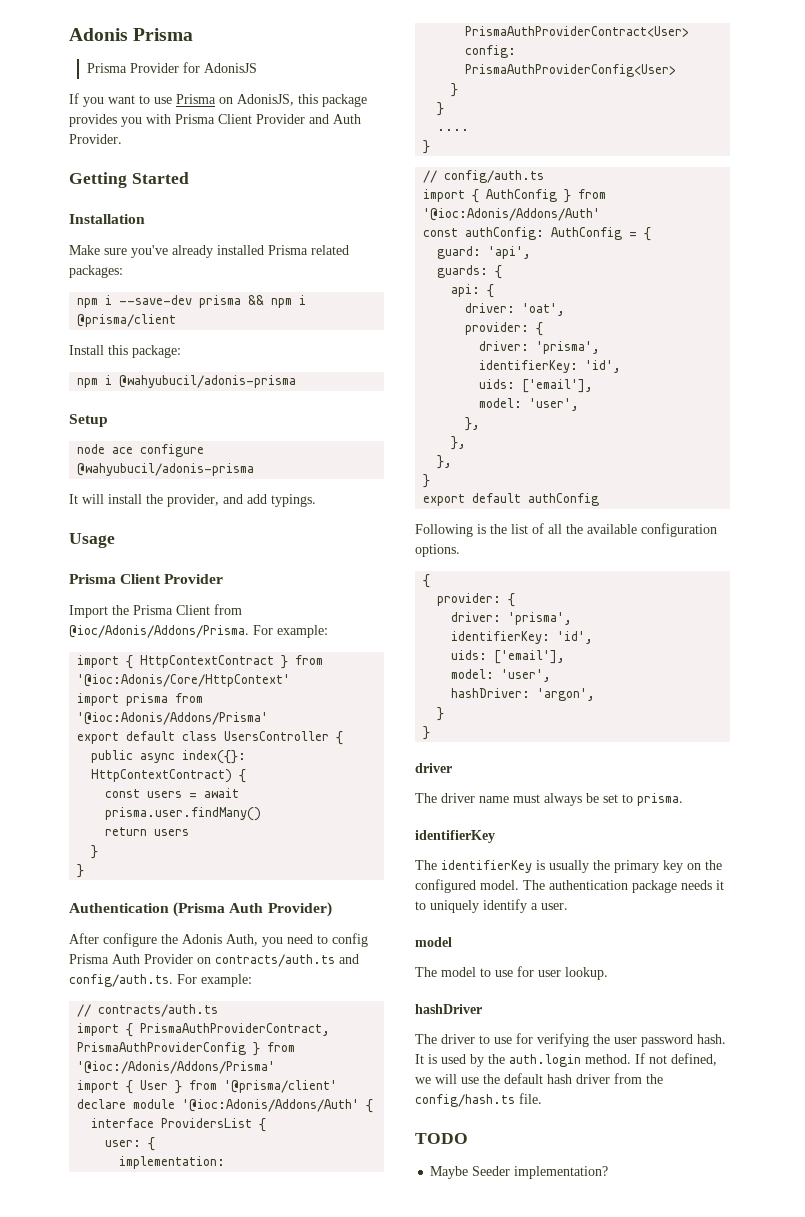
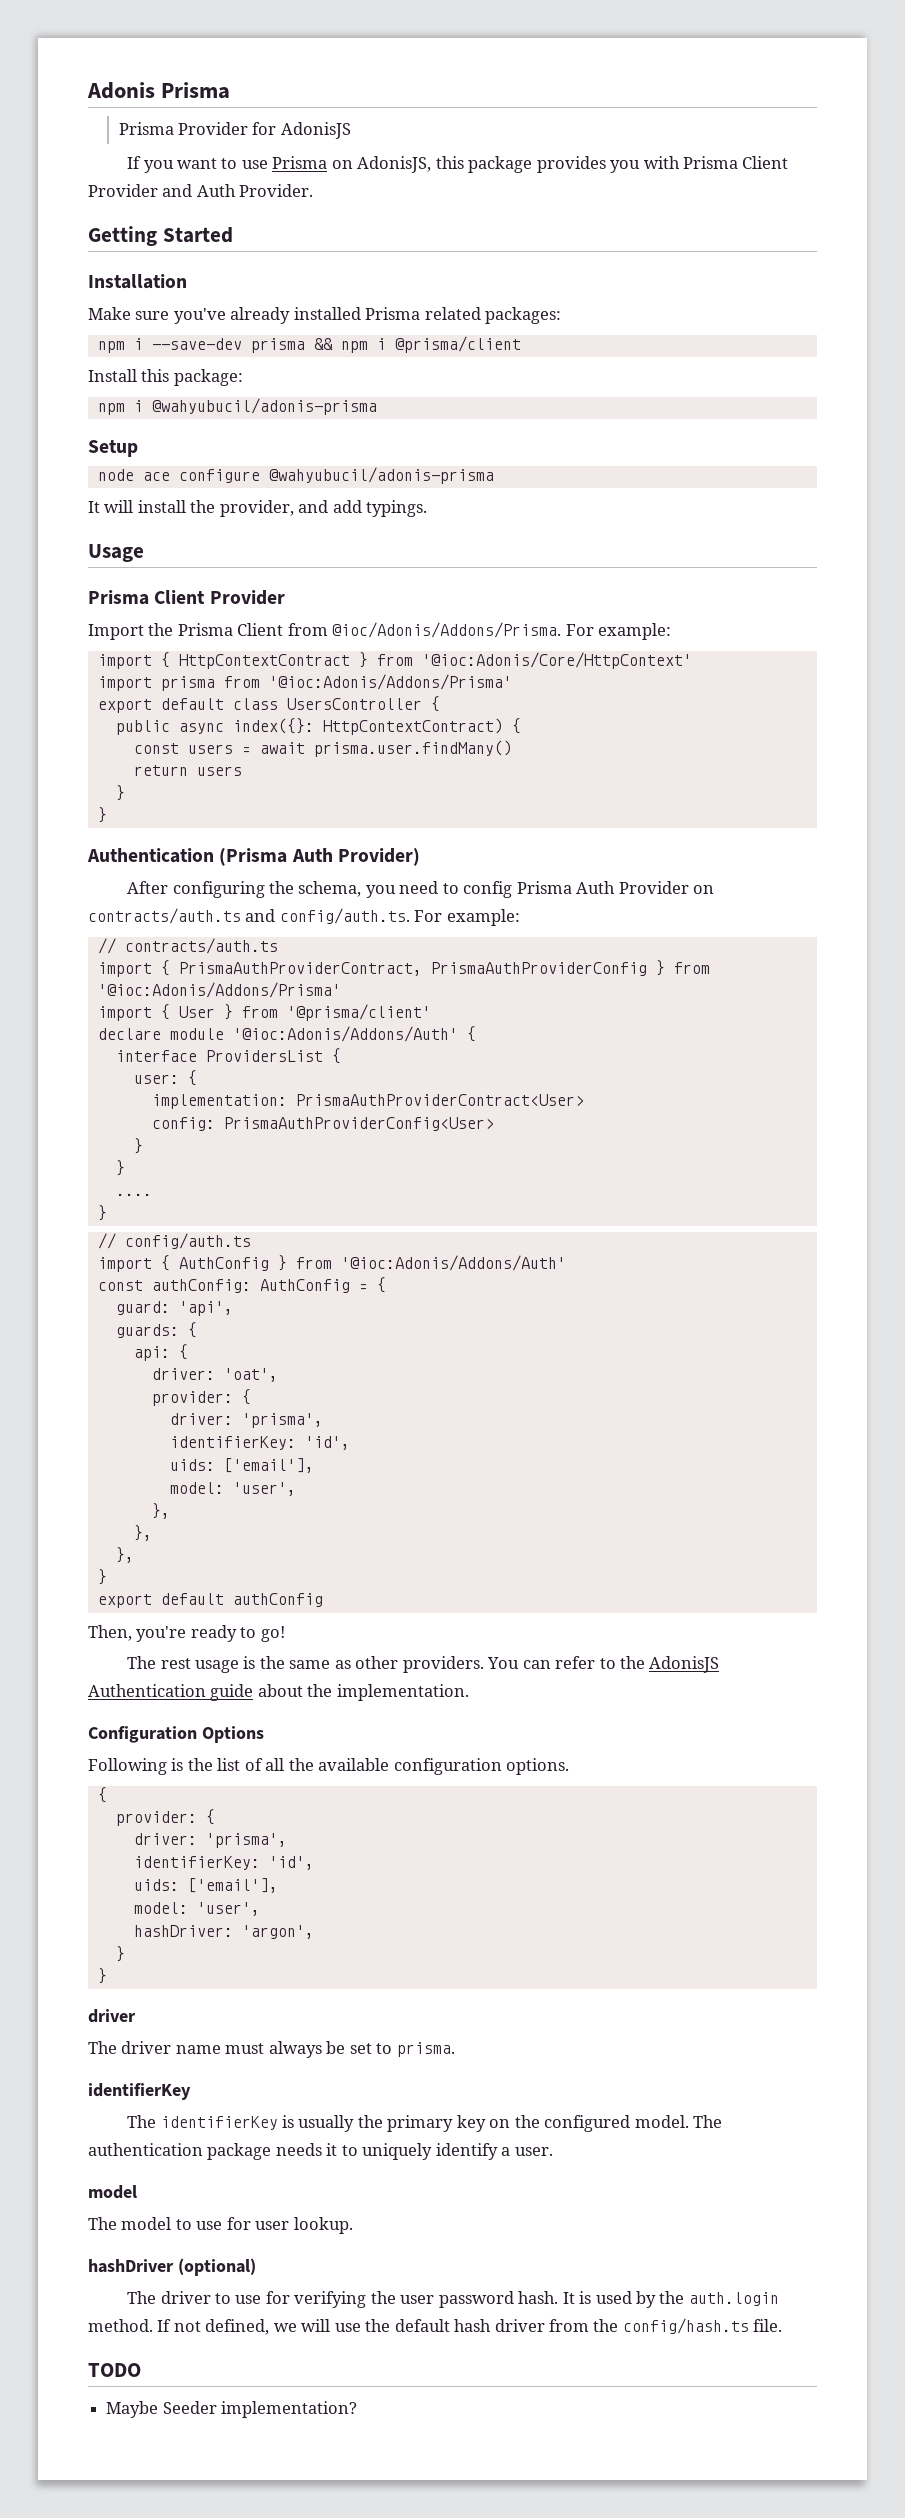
[103,933,258,947] configure the Adonis Auth, -> [172,881,362,898] configuring the schema,
[77,1061,276,1074] '@ioc:/Adonis/Addons/Prisma' -> [97,982,341,998] '@ioc:Adonis/Addons/Prisma'
(600, 499) none -> [88,1625,285,1642] [127,1656,720,1673] [88,1684,469,1701] [88,1726,264,1743] // Then, you're ready to go! // The rest usage is the same as other providers. You can refer to the AdonisJS Authentication guide about the implementation. // Configuration Options
(482, 1009) none -> [177,2258,256,2276] (optional)

